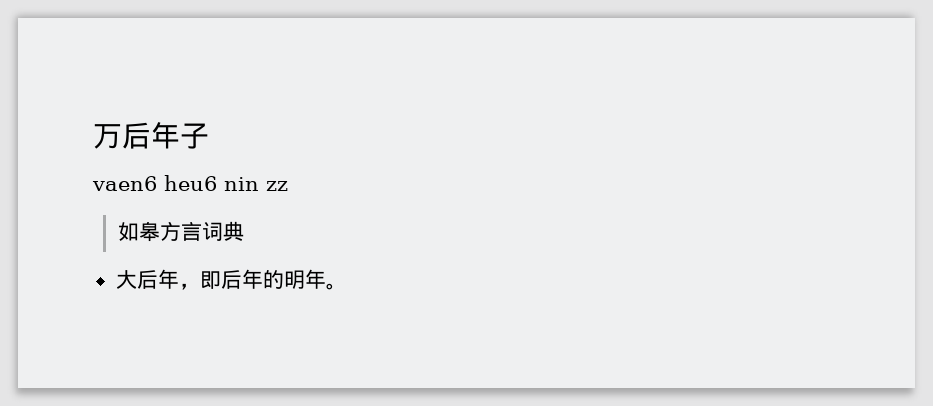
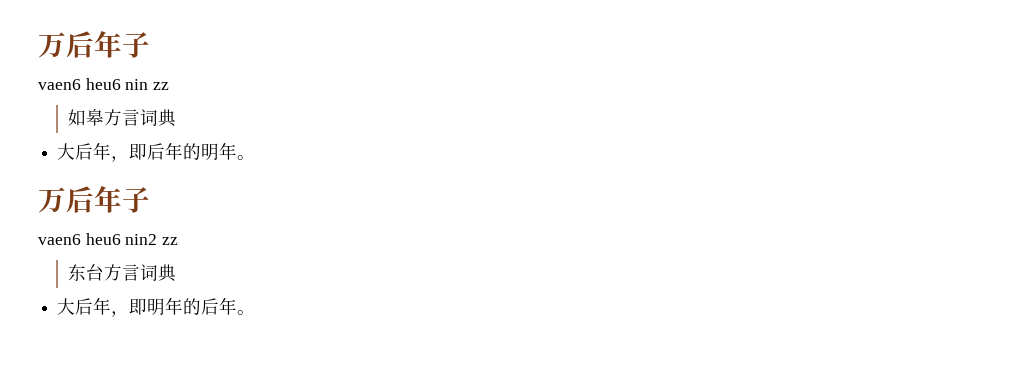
(347, 286) none -> [38,186,150,213] [38,233,179,245] [67,264,177,282] [57,297,256,317] // 万后年子 // vaen6 heu6 nin2 zz // 东台方言词典 // 大后年，即明年的后年。

